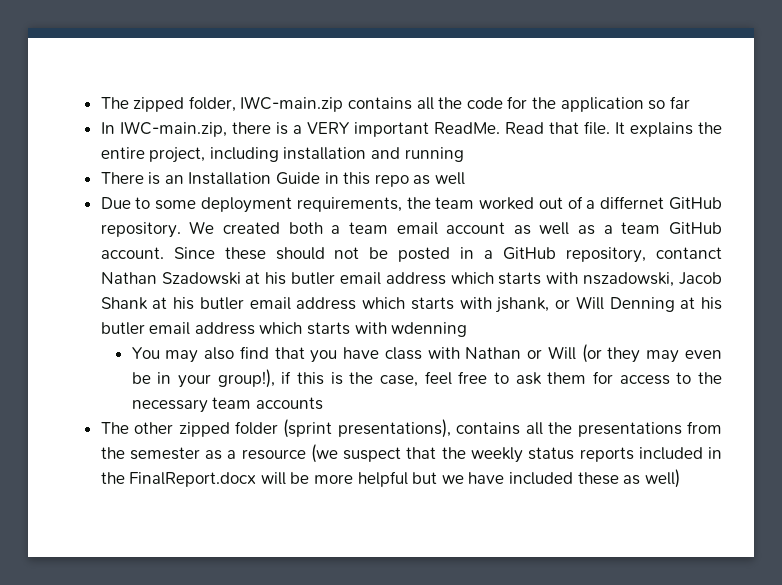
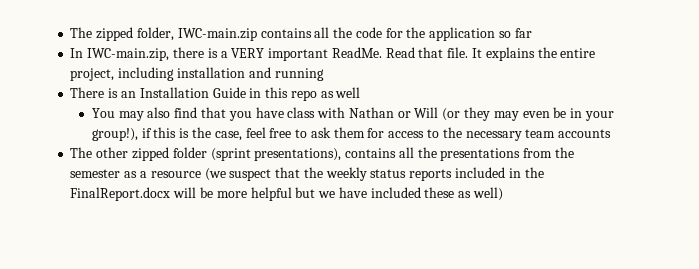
[100,196,722,213] [100,221,722,238] [100,247,722,263] [100,272,722,287] [100,296,722,313] [100,322,468,337] // Due to some deployment requirements, the team worked out of a differnet GitHub repository. We created both a team email account as well as a team GitHub account. Since these should not be posted in a GitHub repository, contanct Nathan Szadowski at his butler email address which starts with nszadowski, Jacob Shank at his butler email address which starts with jshank, or Will Denning at his butler email address which starts with wdenning -> (361, 92) none

